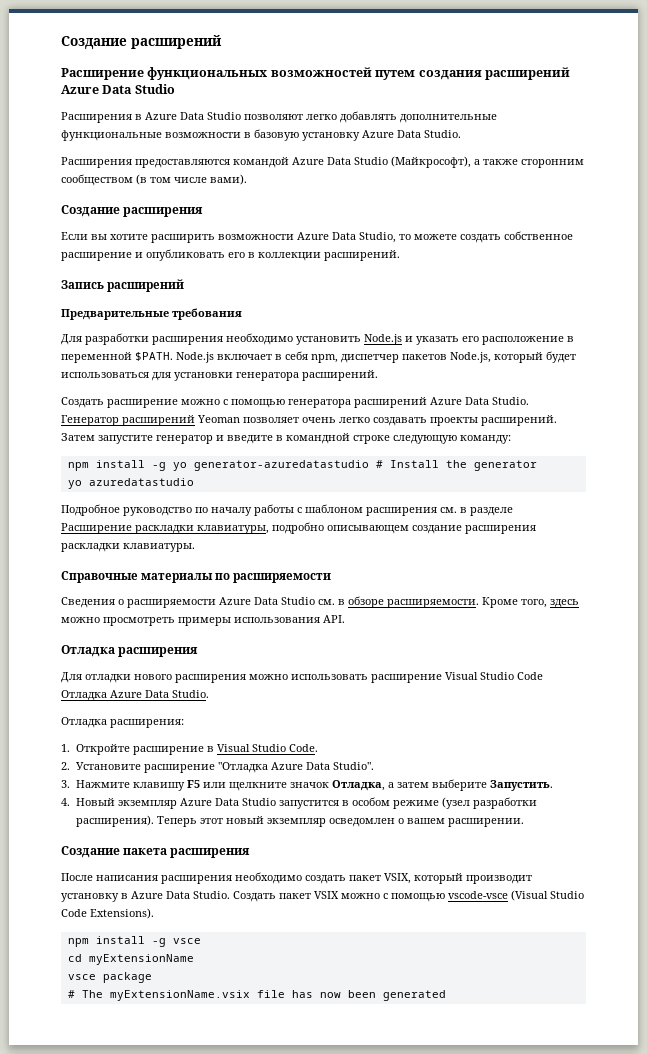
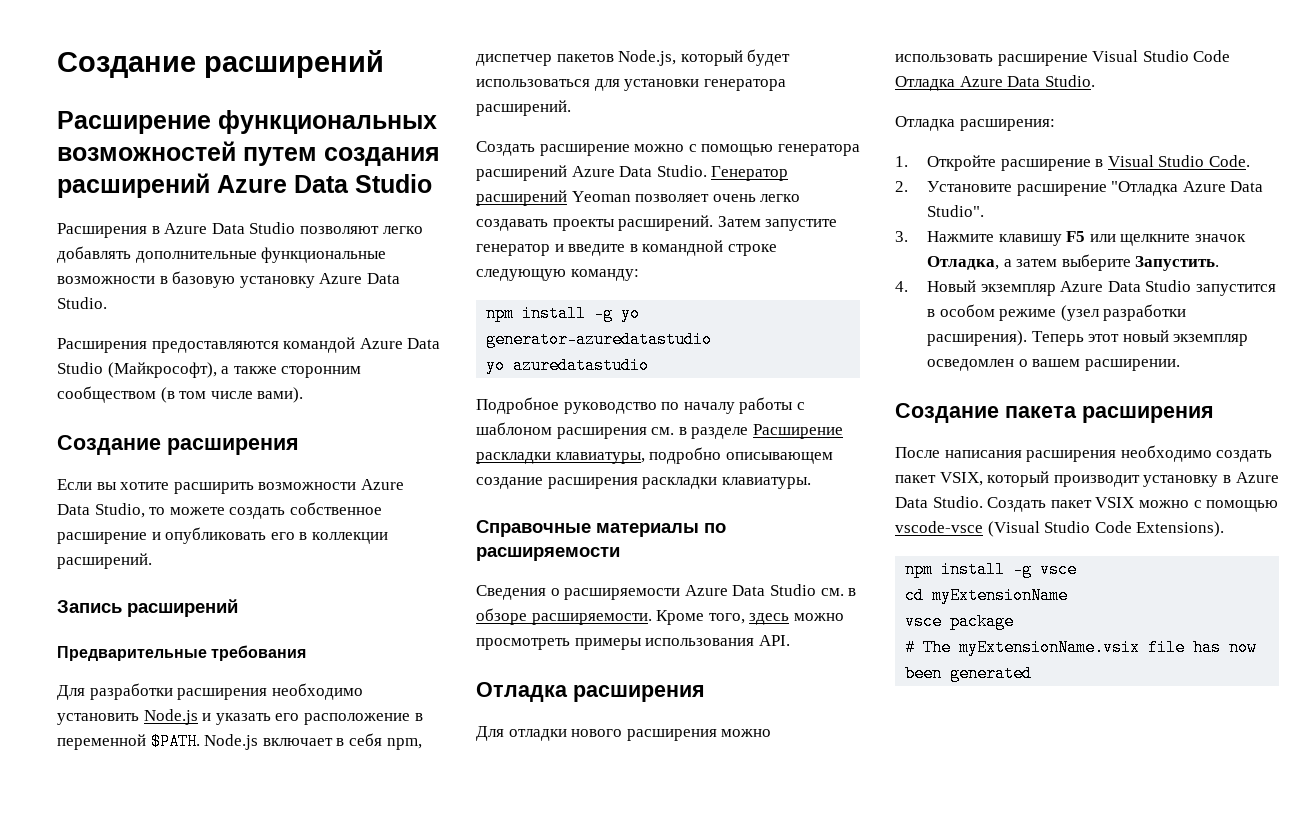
[375,460,537,471] # Install the generator -> (713, 339) none

